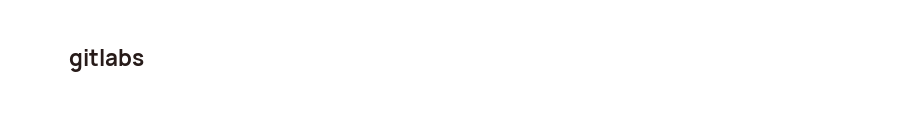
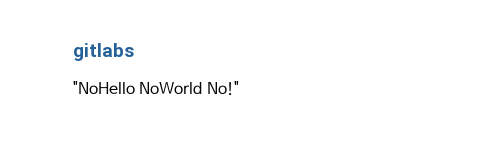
(144, 60) none -> [73,81,239,95] // "NoHello NoWorld No!"

